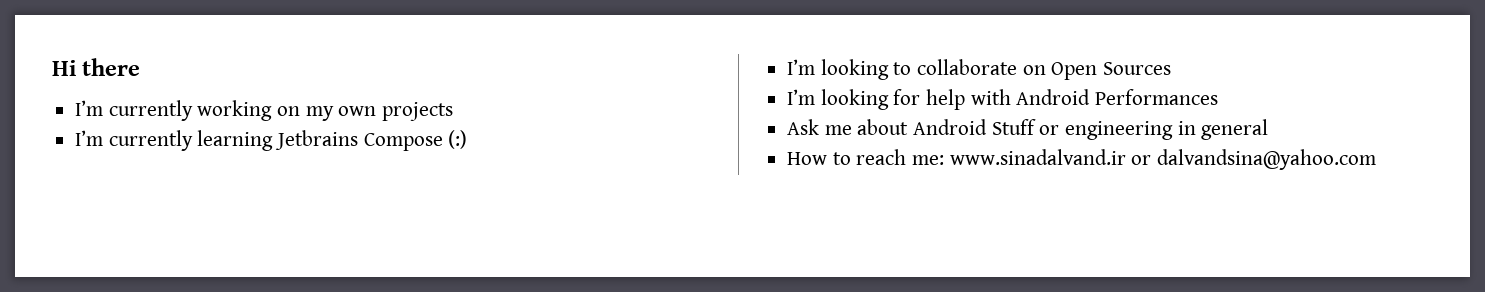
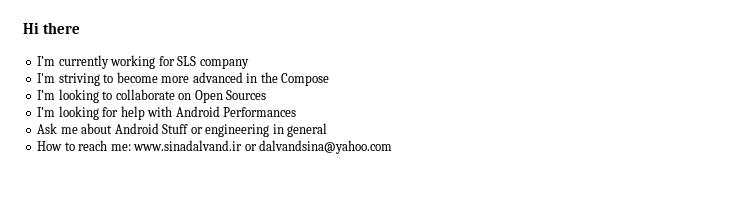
[277,102,454,121] [75,130,359,151] on my own projects // I’m currently learning Jetbrains -> [158,56,249,69] [37,72,278,86] for SLS company // I'm striving to become more advanced in the
[448,130,468,149] (:) -> (330, 79) none

